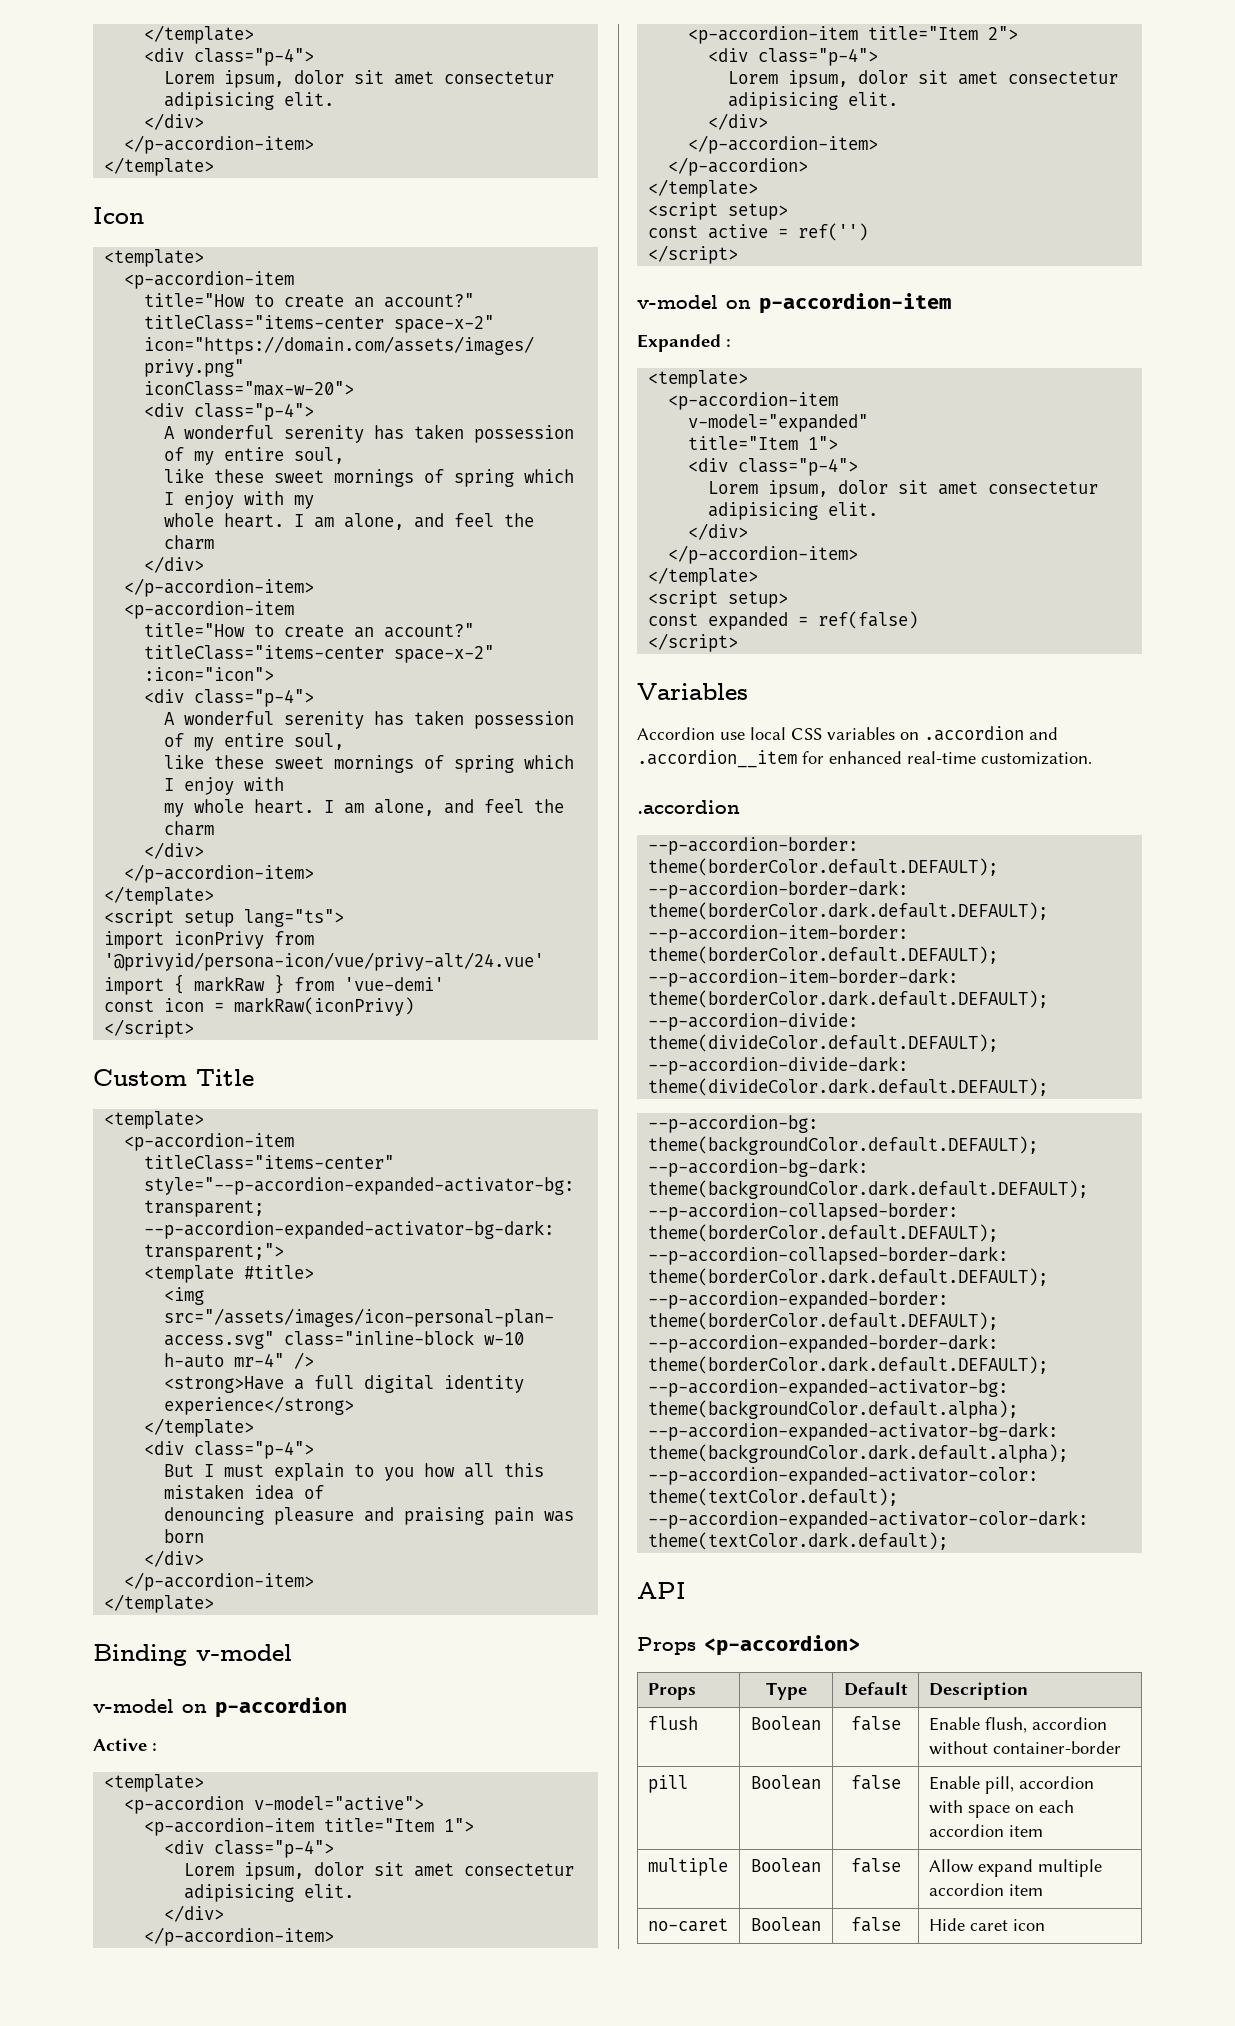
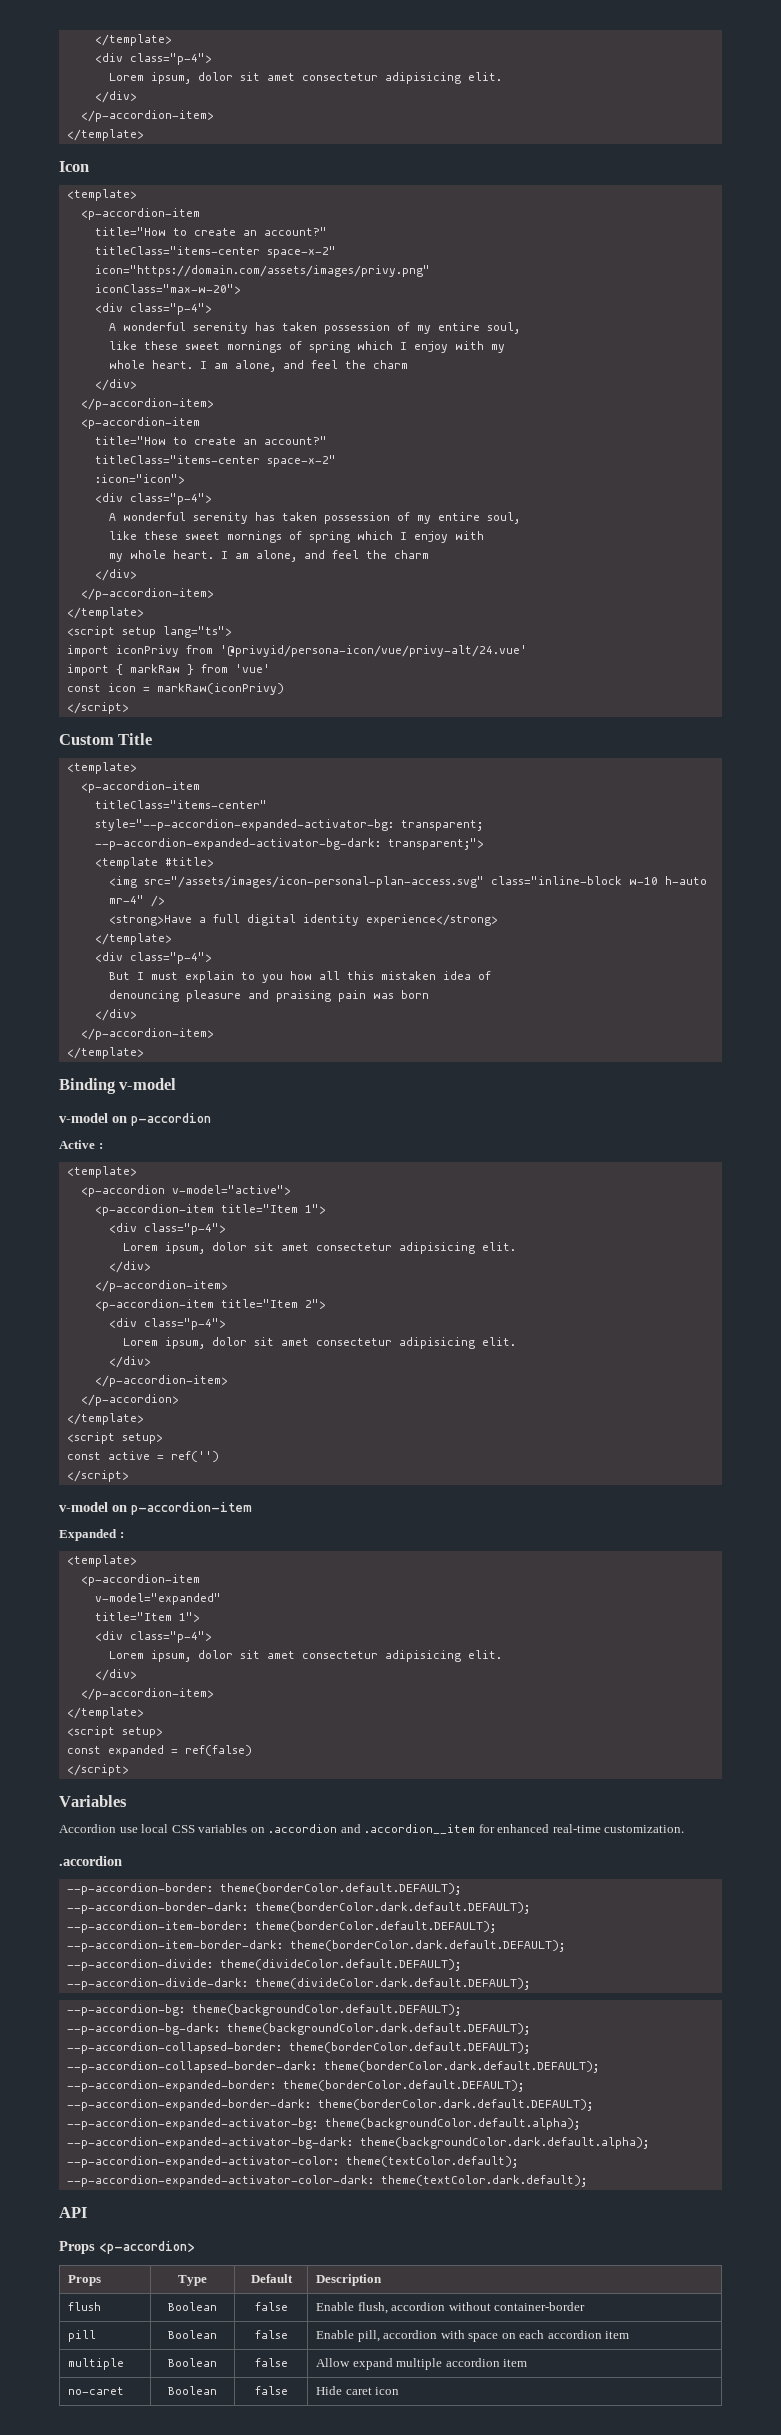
[344,977,445,991] 'vue-demi' -> [234,664,270,673] 'vue'

